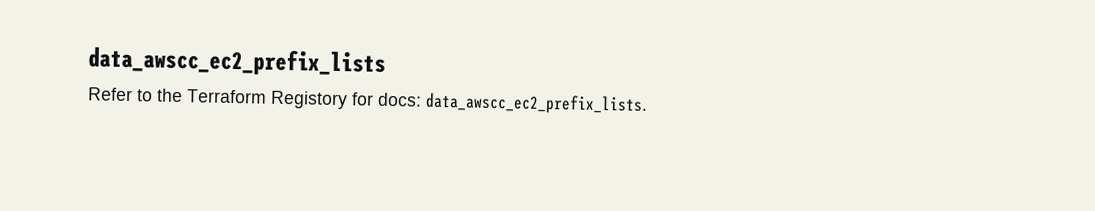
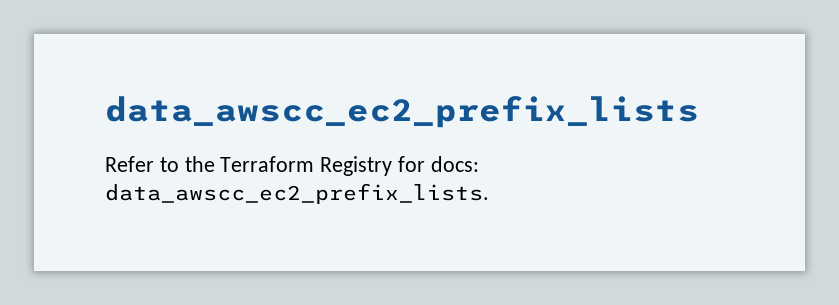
[270,90,348,110] Registory -> [320,156,393,176] Registry

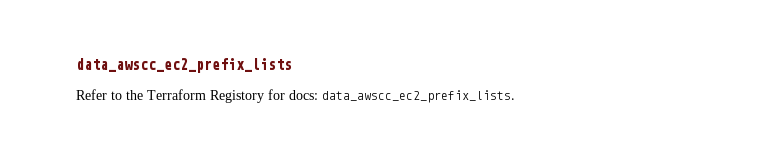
[320,156,393,176] Registry -> [210,90,264,103] Registory

